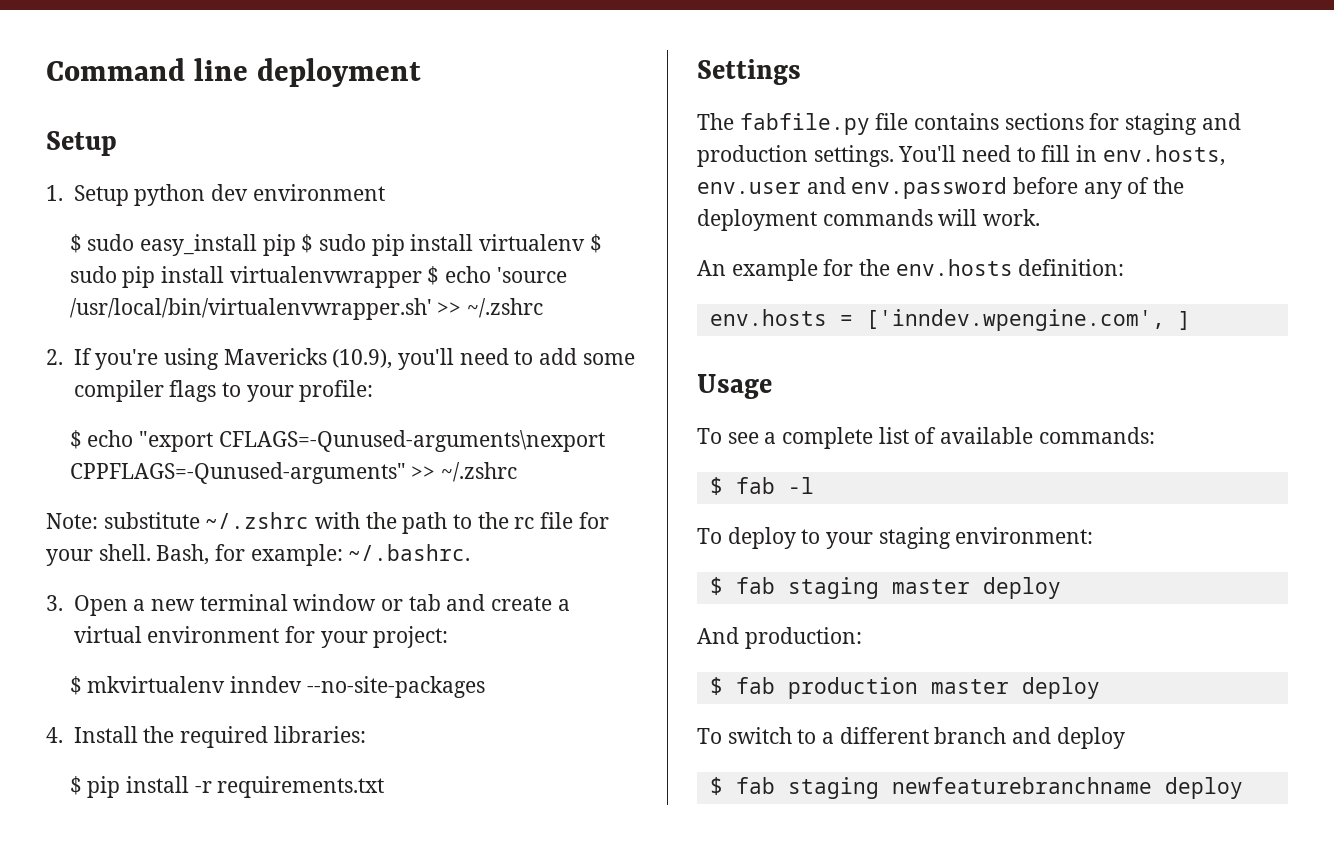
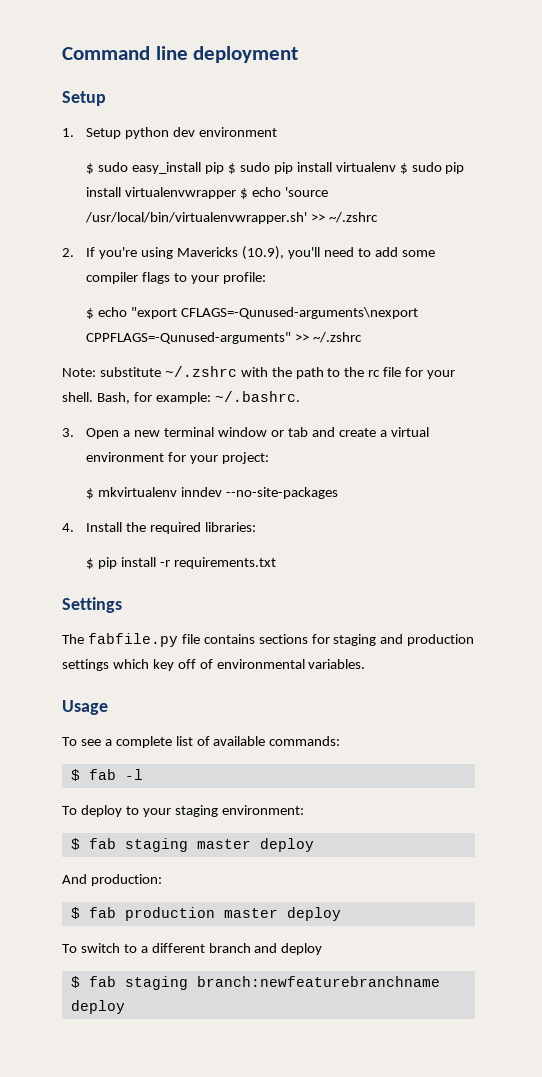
[813,145,1225,167] [697,177,1185,199] [697,209,1041,231] [697,259,1125,281] [709,309,1191,331] settings. You'll need to fill in env.hosts, env.user and env.password before any of the deployment commands will work. // An example for the env.hosts definition: // env.hosts = ['inndev.wpengine.com', ] -> [62,659,366,671] settings which key off of environmental variables.
[891,777,1152,794] newfeaturebranchname -> [196,976,440,987] branch:newfeaturebranchname

